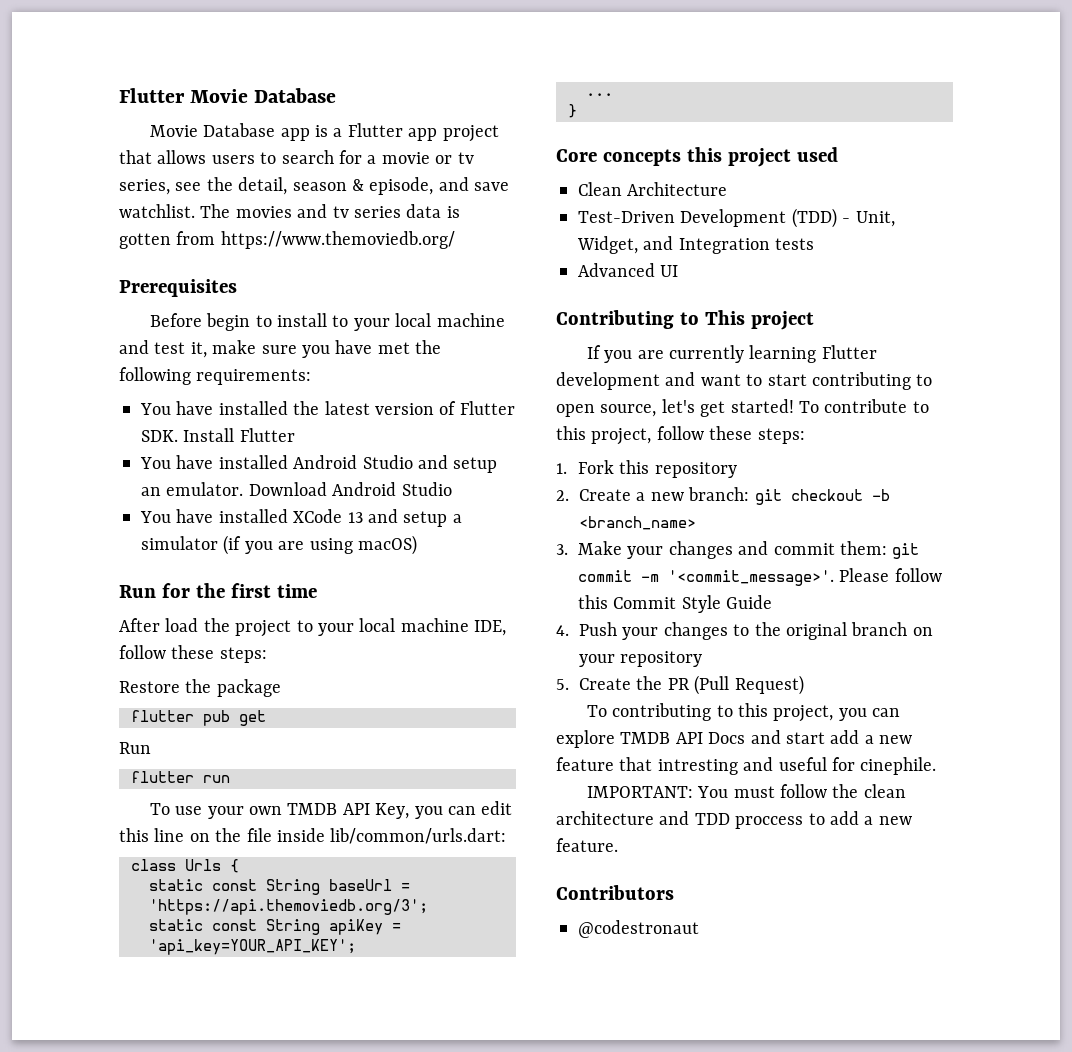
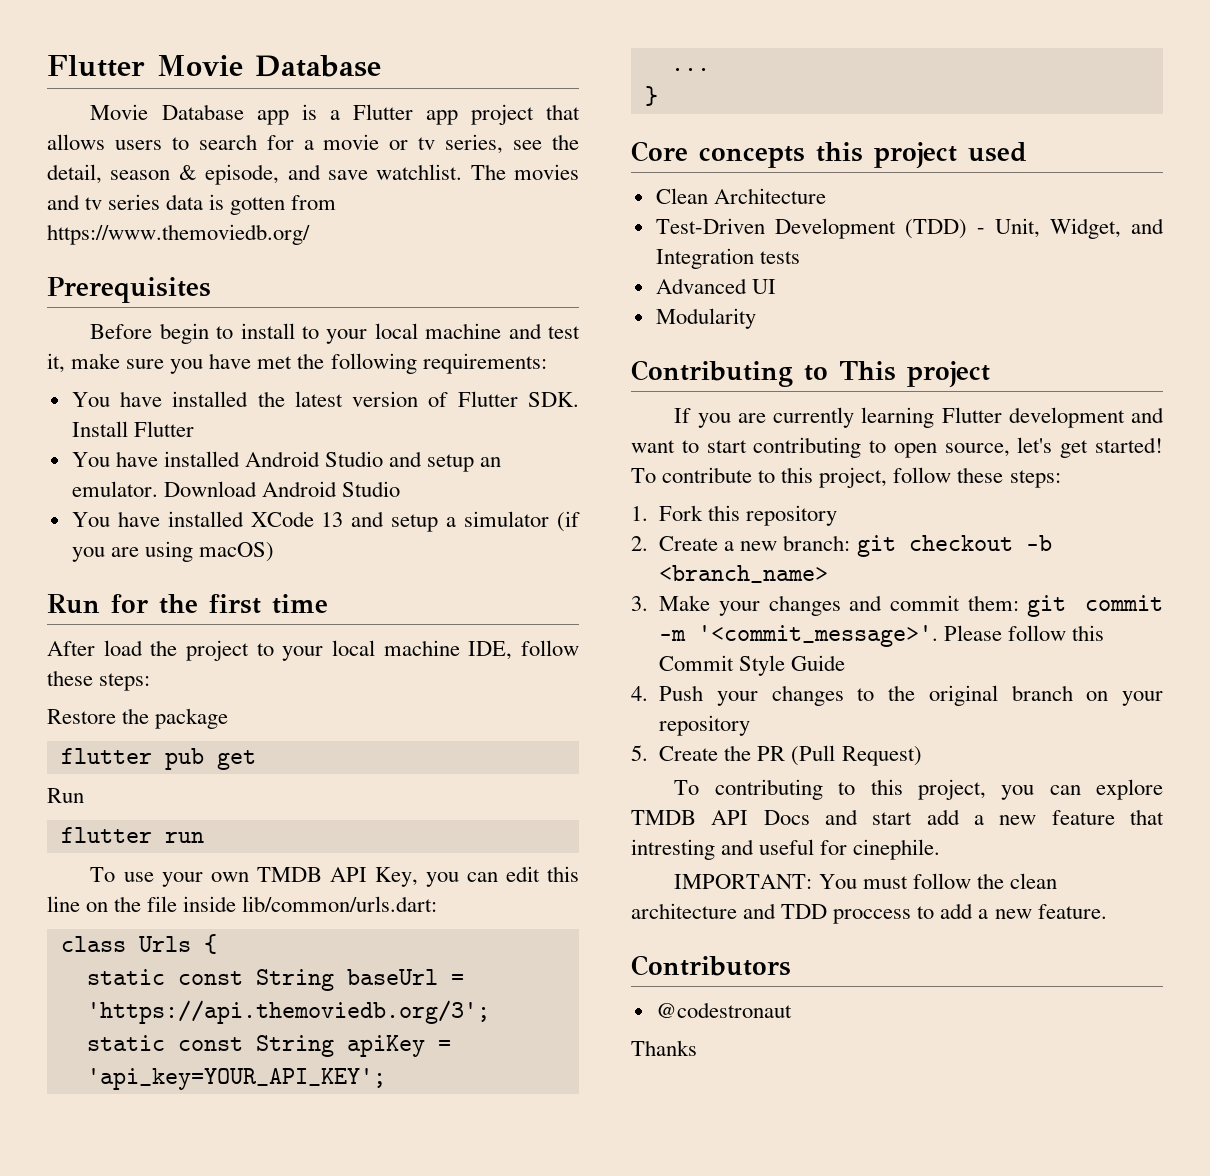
(679, 271) none -> [655,308,756,329] // Modularity
(699, 929) none -> [631,1040,697,1056] // Thanks

